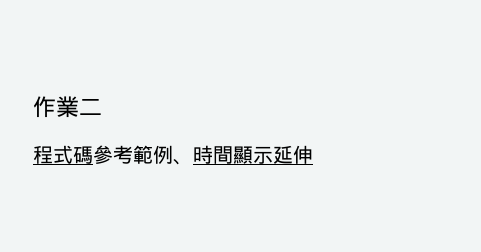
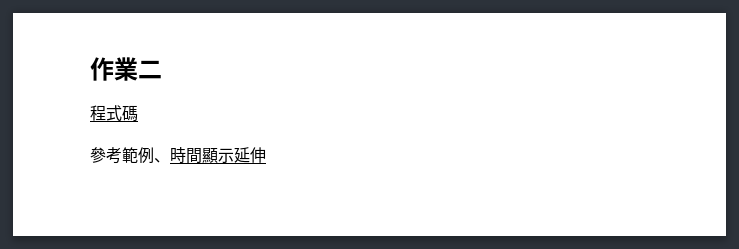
(93, 155) none -> (138, 113) //

